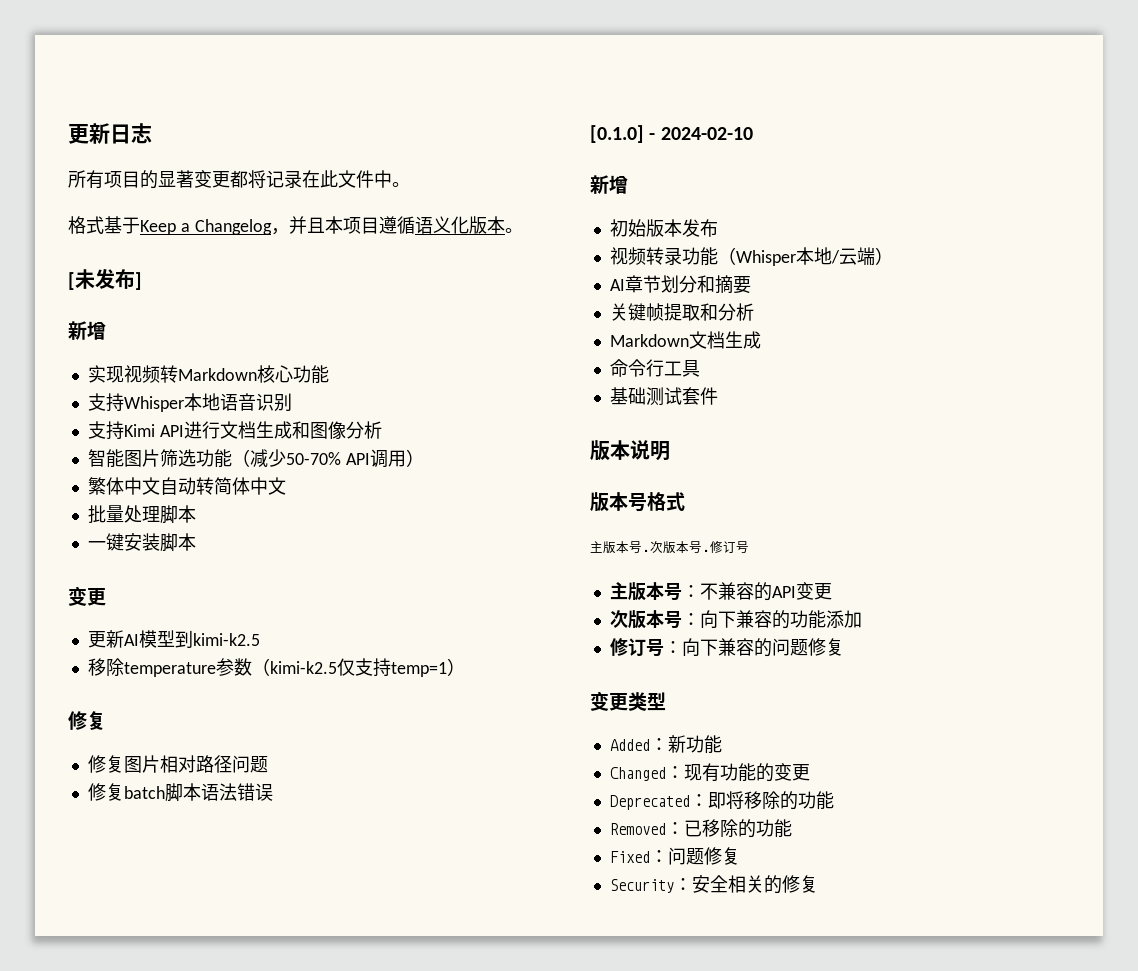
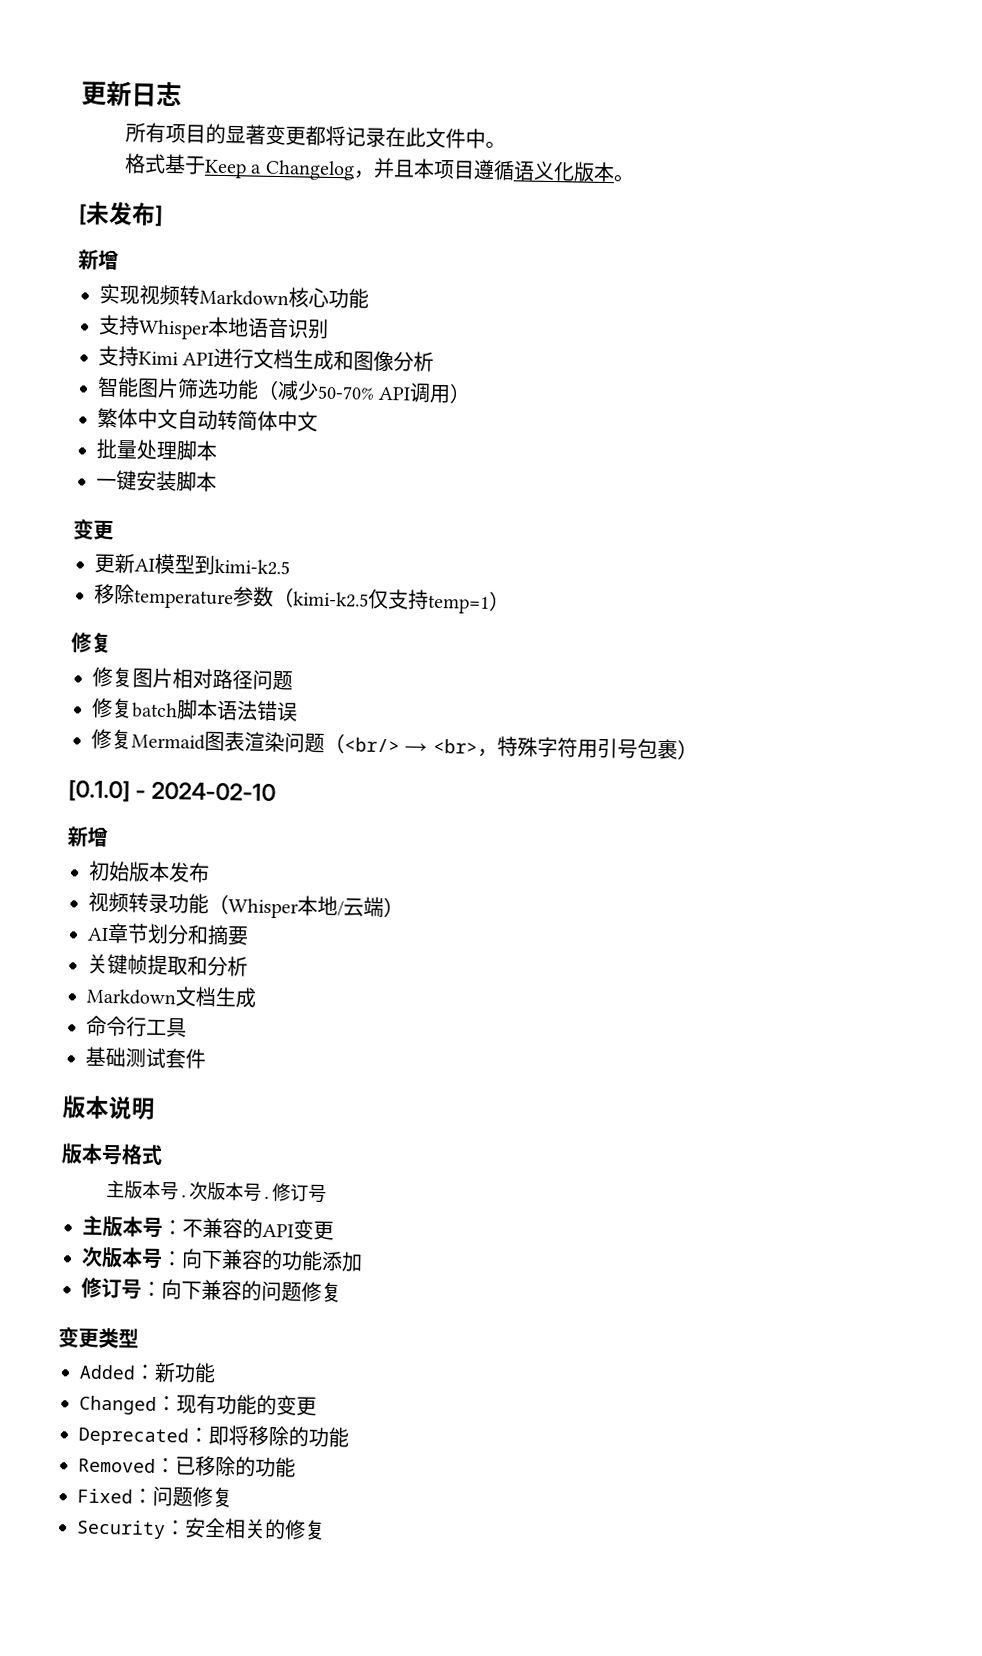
(273, 792) none -> [91,728,698,760] // 修复Mermaid图表渲染问题（<br/> → <br>，特殊字符用引号包裹）

